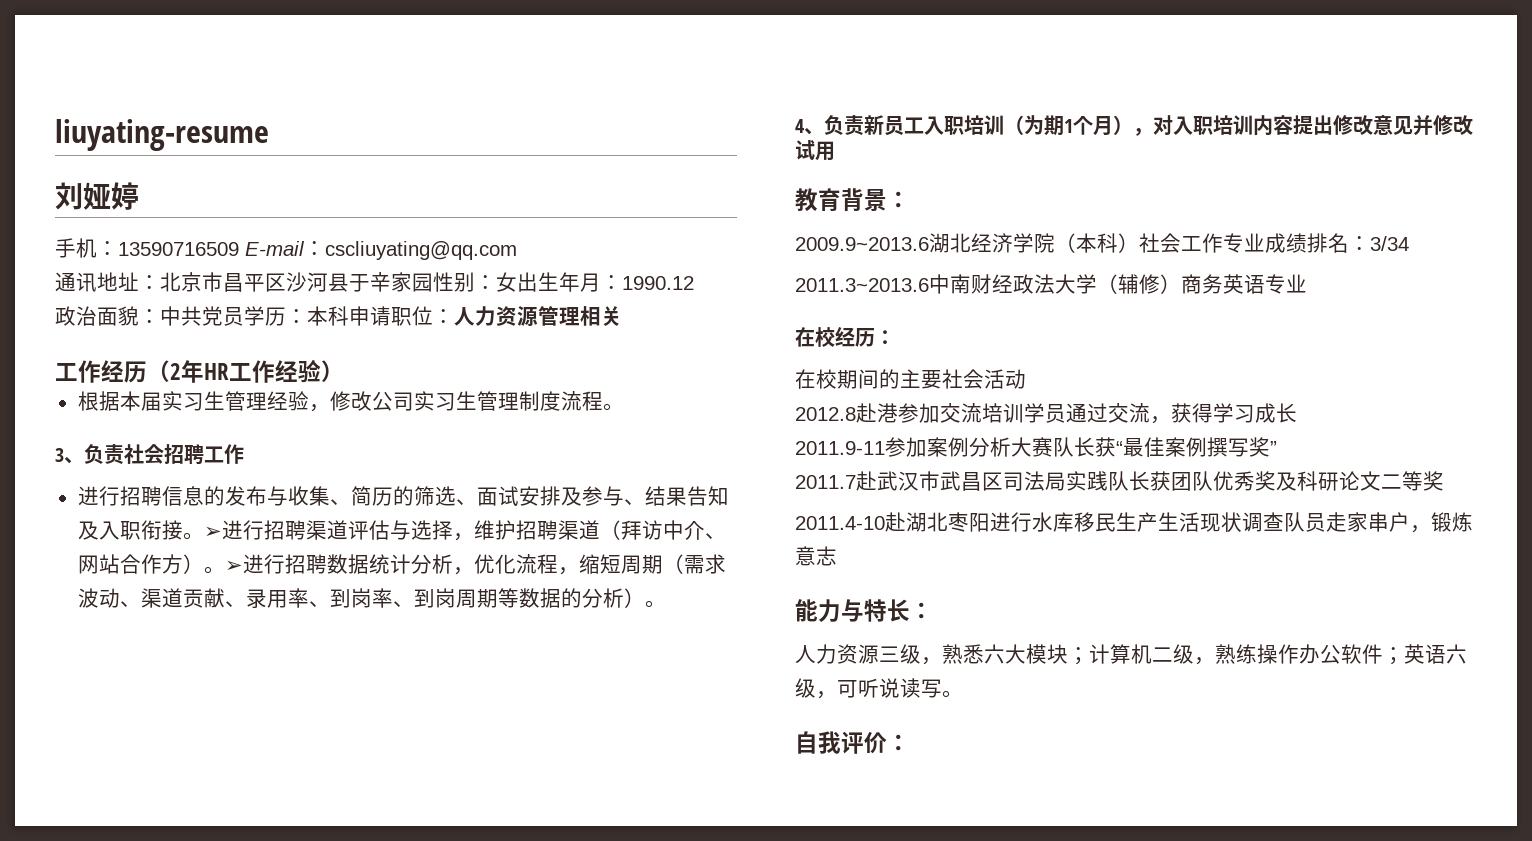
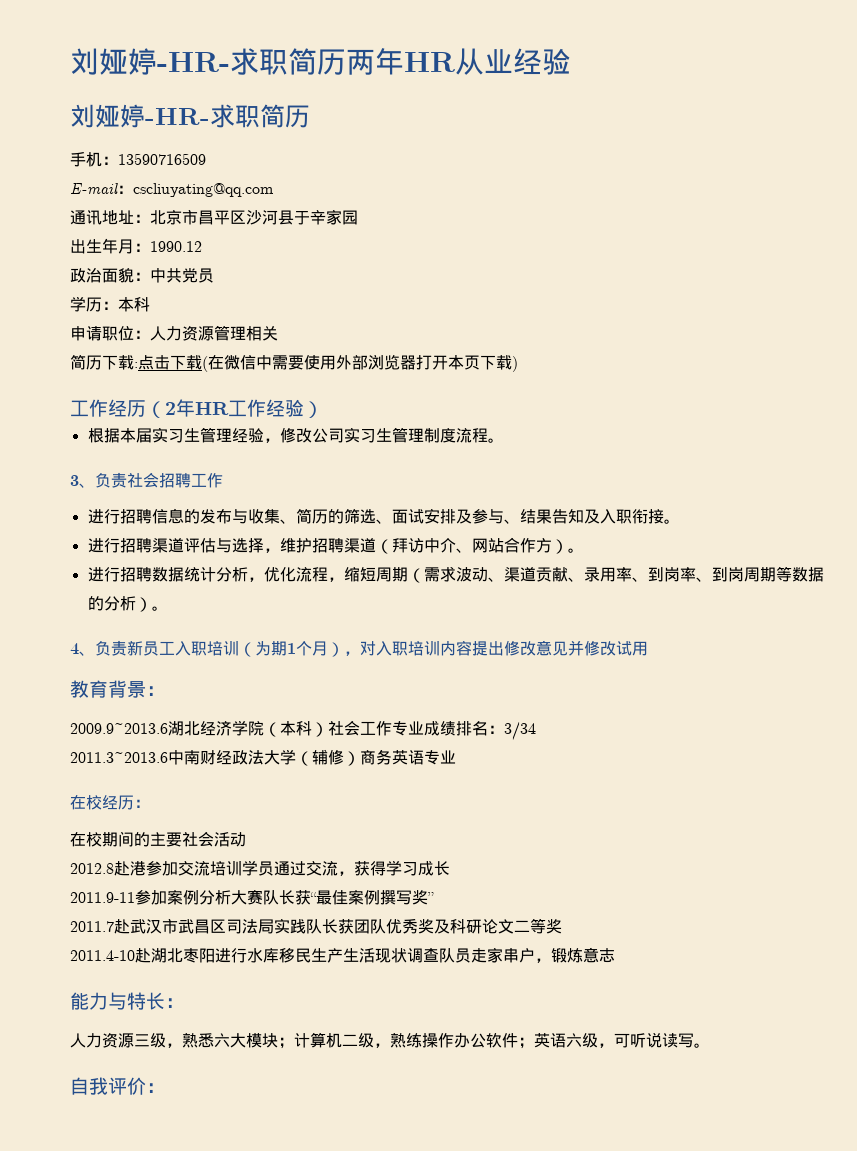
[55,119,269,151] [55,182,139,210] liuyating-resume // 刘娅婷 -> [70,48,571,75] [70,104,310,128] 刘娅婷-HR-求职简历两年HR从业经验 // 刘娅婷-HR-求职简历
(239, 249) none -> (206, 159) //
[433,272,517,292] 性别：女 -> (358, 217) //
(244, 316) none -> (214, 275) //
(349, 316) none -> (150, 304) //
(622, 316) none -> [70,354,518,372] // 简历下载:点击下载(在微信中需要使用外部浏览器打开本页下载)
[203,526,222,538] ➢ -> (680, 521) //
[224,560,243,572] ➢ -> (584, 550) //

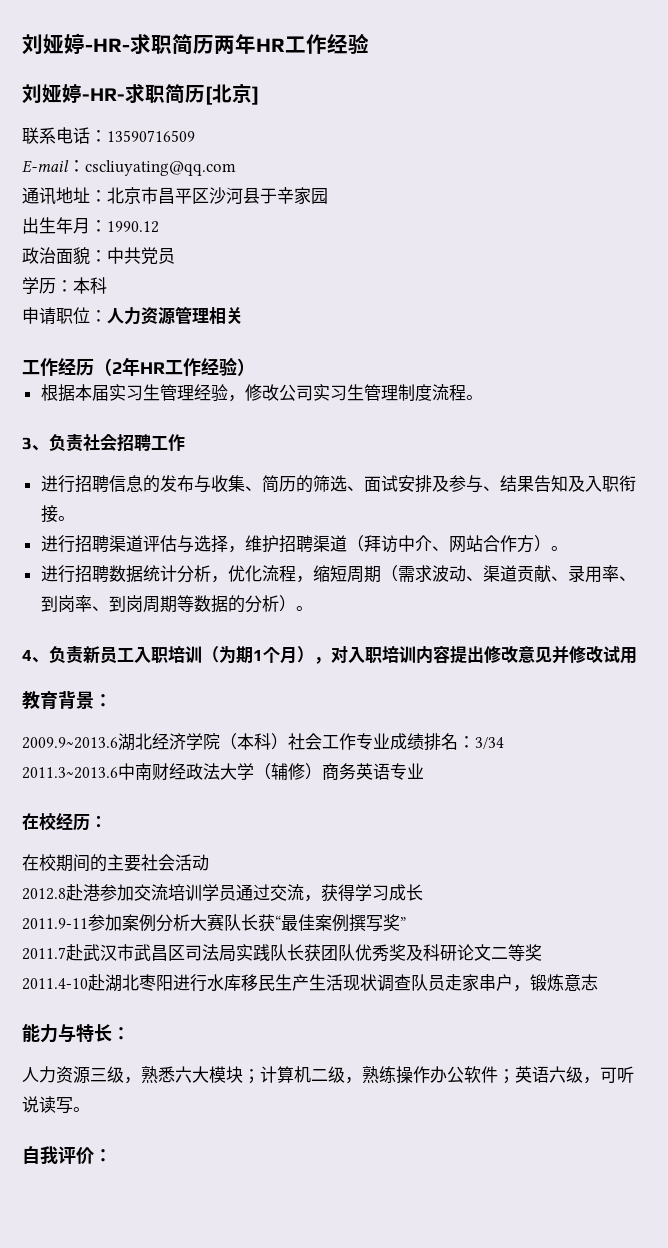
[455,48,513,75] 从业 -> [285,34,327,54] 工作
[70,152,102,167] // 手机 -> [205,84,259,105] [22,127,90,144] [北京] // 联系电话
[70,354,518,372] // 简历下载:点击下载(在微信中需要使用外部浏览器打开本页下载) -> (243, 315) none

